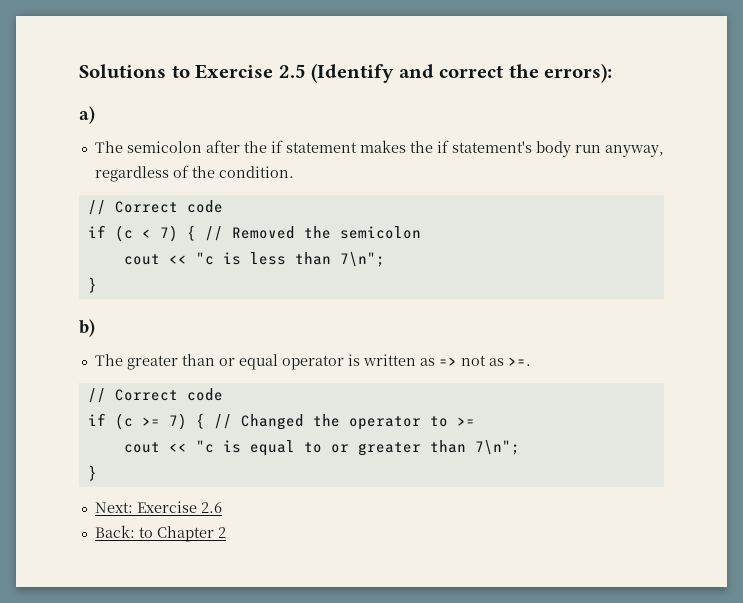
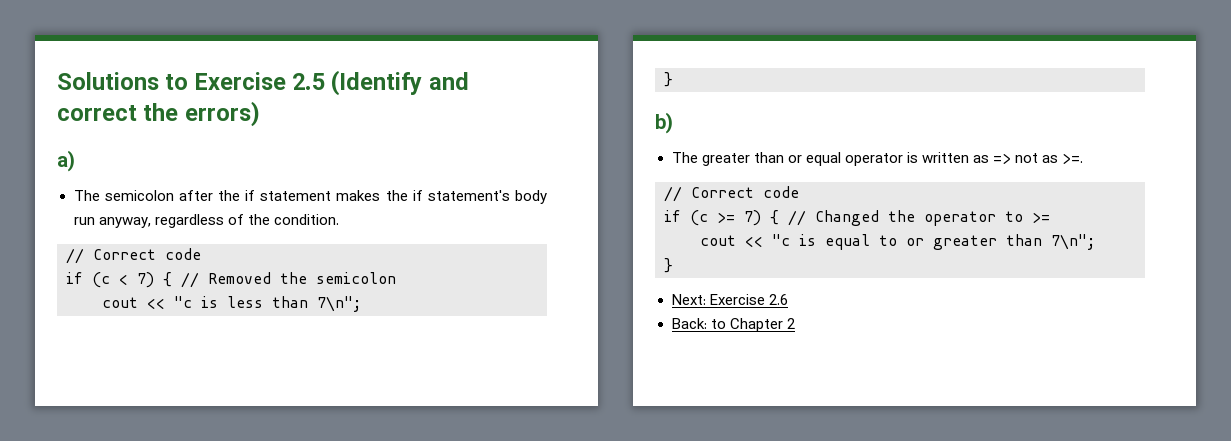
[544,63,613,83] errors): -> [184,101,260,127] errors)

